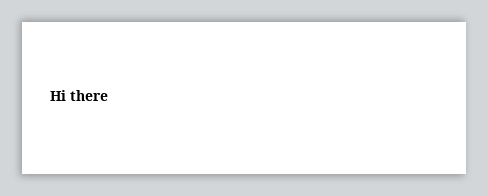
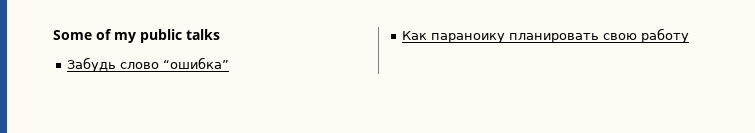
[50,90,108,101] Hi there -> [53,29,220,43] [67,57,230,72] [402,28,690,43] Some of my public talks // Забудь слово “ошибка” // Как параноику планировать свою работу

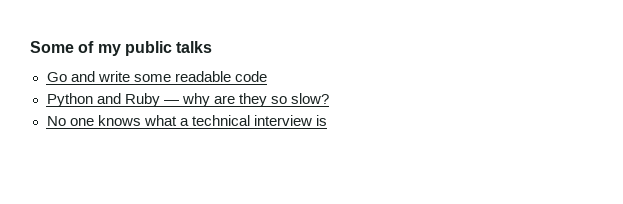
[67,57,230,72] [402,28,690,43] Забудь слово “ошибка” // Как параноику планировать свою работу -> [46,71,267,82] [46,93,329,107] [46,115,327,126] Go and write some readable code // Python and Ruby — why are they so slow? // No one knows what a technical interview is

